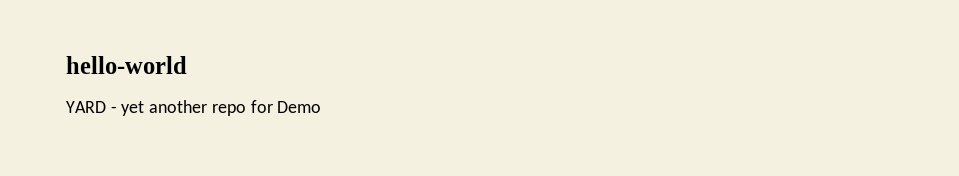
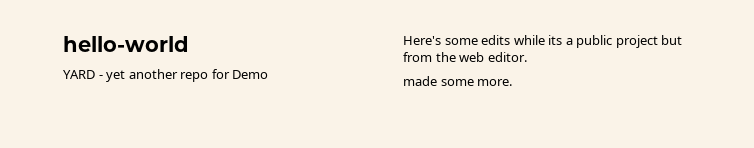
(322, 107) none -> [403,35,683,48] [403,52,527,62] [403,76,513,86] // Here's some edits while its a public project but from the web editor. // made some more.

